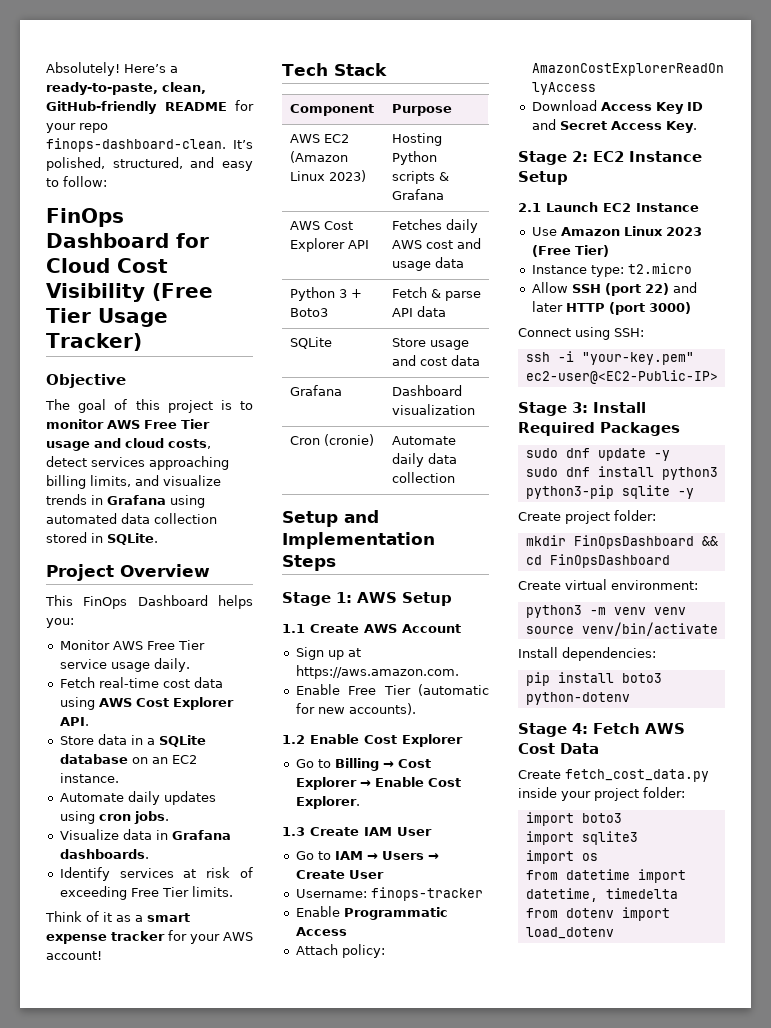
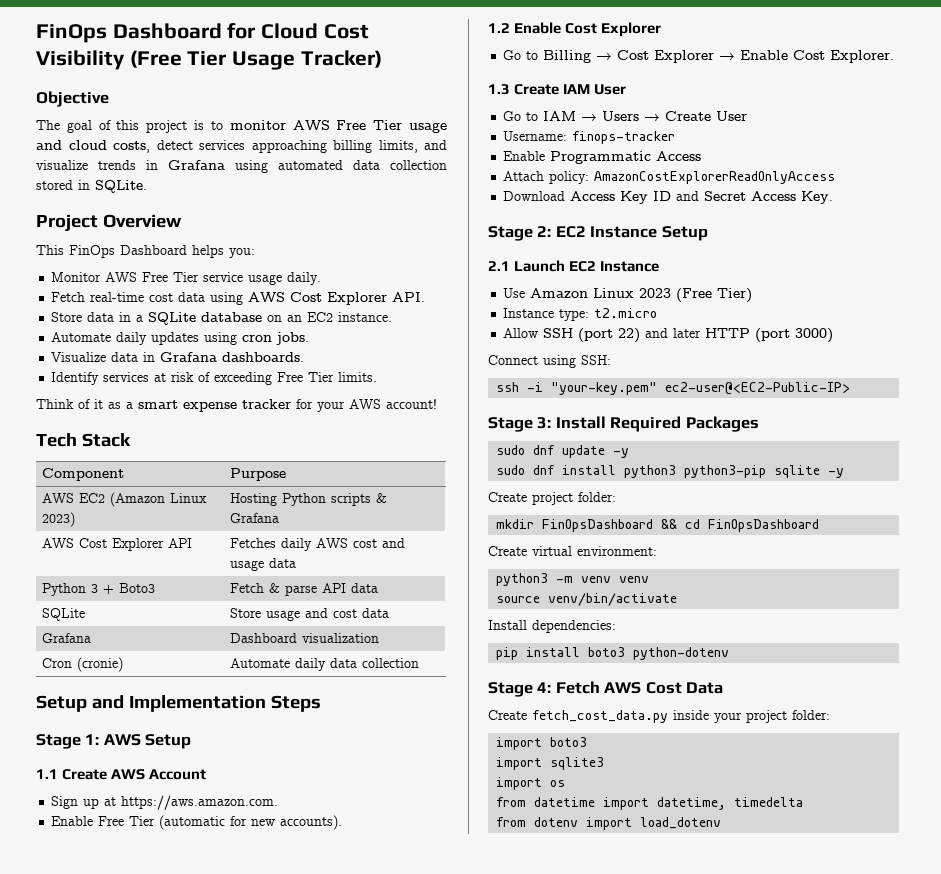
[46,62,178,76] [46,82,206,95] [46,100,254,114] [46,123,108,133] [46,138,253,152] [46,157,253,171] [46,176,107,187] Absolutely! Here’s a ready-to-paste, clean, GitHub-friendly README for your repo finops-dashboard-clean. It’s polished, structured, and easy to follow: // -> (36, 33) none

